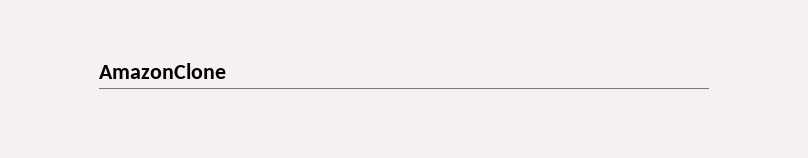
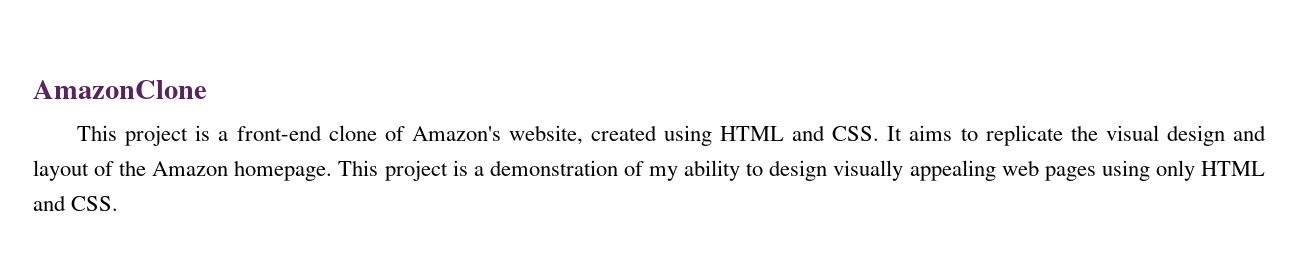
(226, 71) none -> [77,125,1266,146] [33,160,1265,181] [33,195,119,211] // This project is a front-end clone of Amazon's website, created using HTML and CSS. It aims to replicate the visual design and layout of the Amazon homepage. This project is a demonstration of my ability to design visually appealing web pages using only HTML and CSS.

